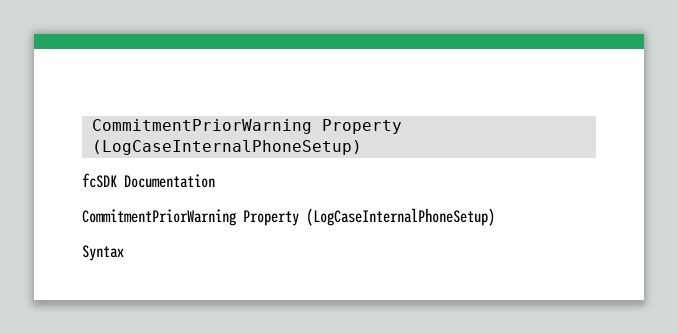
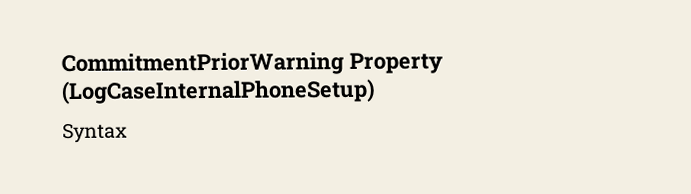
[91,119,402,134] [91,140,362,155] [82,173,215,188] [82,208,495,226] CommitmentPriorWarning Property (LogCaseInternalPhoneSetup) // fcSDK Documentation // CommitmentPriorWarning Property (LogCaseInternalPhoneSetup) -> [61,52,443,77] [61,78,376,105] CommitmentPriorWarning Property (LogCaseInternalPhoneSetup)

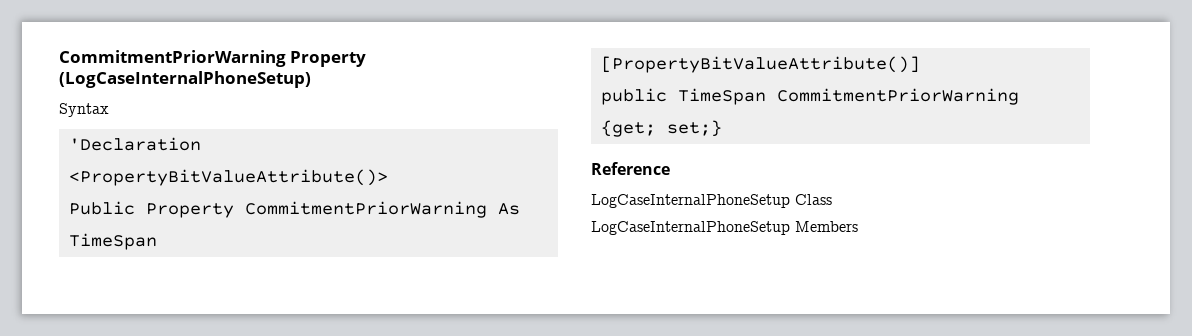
(128, 133) none -> [68,137,201,151] [68,169,388,186] [68,201,520,218] [68,233,157,250] [600,56,920,73] [600,88,1019,105] [600,120,722,137] [591,162,670,175] [591,194,832,208] [591,221,858,235] // 'Declaration // <PropertyBitValueAttribute()> // Public Property CommitmentPriorWarning As TimeSpan // [PropertyBitValueAttribute()] // public TimeSpan CommitmentPriorWarning {get; set;} // Reference // LogCaseInternalPhoneSetup Class // LogCaseInternalPhoneSetup Members

